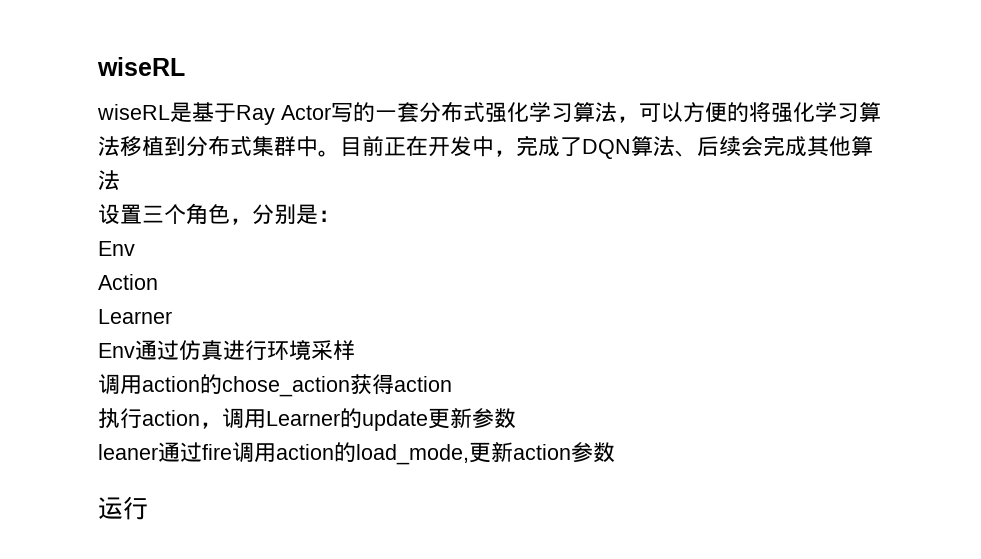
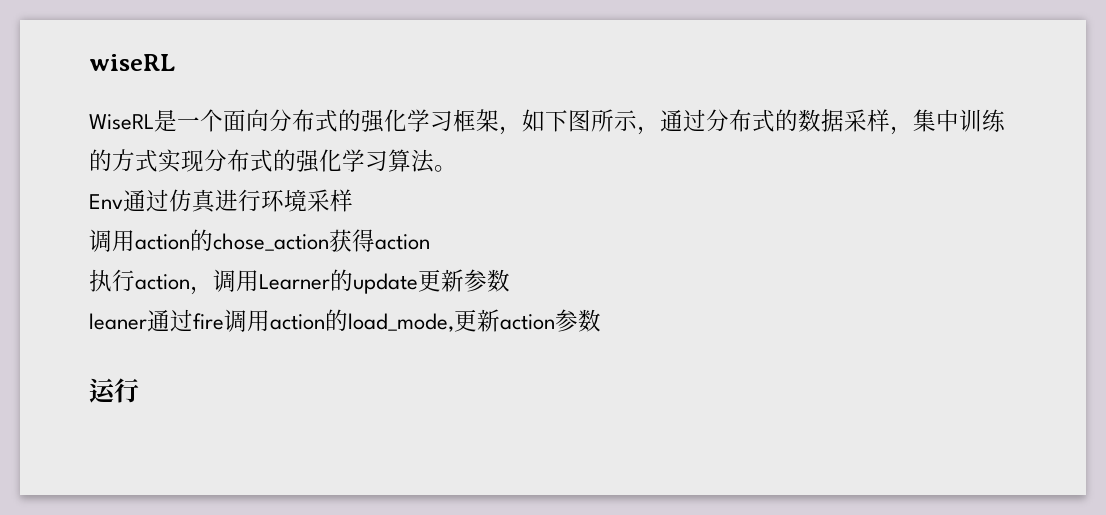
[97,101,881,125] [98,135,873,159] [98,170,120,190] [98,203,340,225] [98,241,135,256] [98,274,158,290] [98,309,172,324] wiseRL是基于Ray Actor写的一套分布式强化学习算法，可以方便的将强化学习算法移植到分布式集群中。目前正在开发中，完成了DQN算法、后续会完成其他算法 // 设置三个角色，分别是： // Env // Action // Learner -> [89,109,1006,135] [89,149,457,173] WiseRL是一个面向分布式的强化学习框架，如下图所示，通过分布式的数据采样，集中训练的方式实现分布式的强化学习算法。

